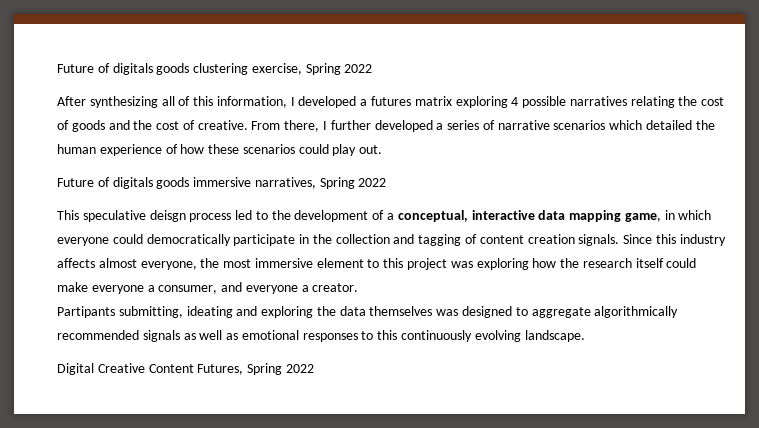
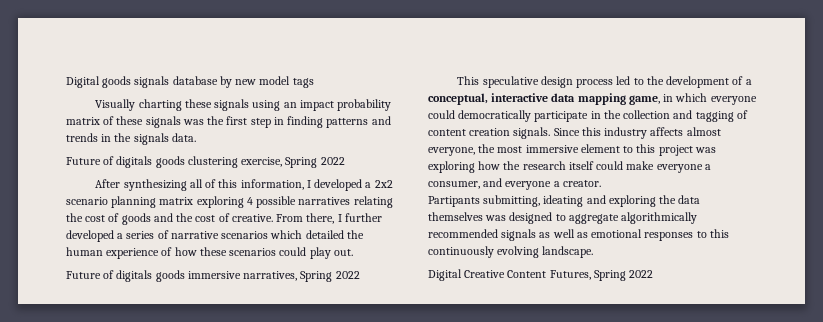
(57, 68) none -> [66,76,314,88] [95,99,392,111] [66,116,391,128] [66,133,196,145] Digital goods signals database by new model tags // Visually charting these signals using an impact probability matrix of these signals was the first step in finding patterns and trends in the signals data. //
[371,96,412,106] futures -> [374,180,393,188] [66,196,157,208] 2x2 scenario planning
[149,210,186,222] deisgn -> [540,76,573,88] design

